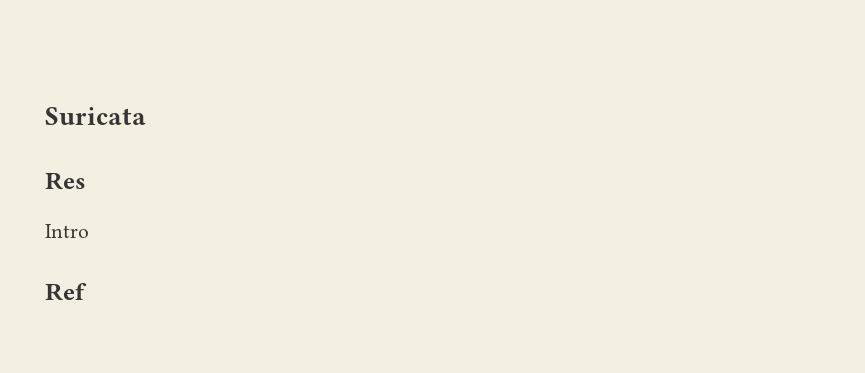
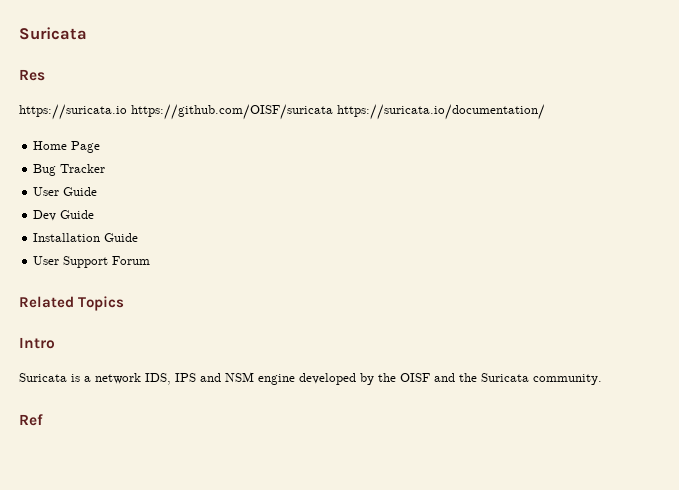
[45,224,89,238] Intro -> [19,104,545,120] [33,141,101,153] [33,164,106,176] [33,187,98,196] [33,210,95,221] [33,233,139,242] [33,256,151,268] [19,296,125,311] [19,337,55,349] [19,372,602,385] https://suricata.io https://github.com/OISF/suricata https://suricata.io/documentation/ // Home Page // Bug Tracker // User Guide // Dev Guide // Installation Guide // User Support Forum // Related Topics // Intro // Suricata is a network IDS, IPS and NSM engine developed by the OISF and the Suricata community.

